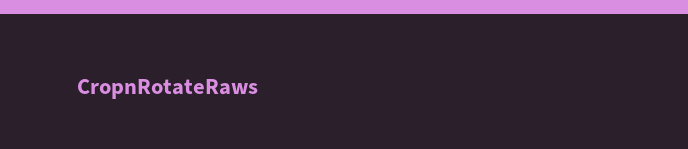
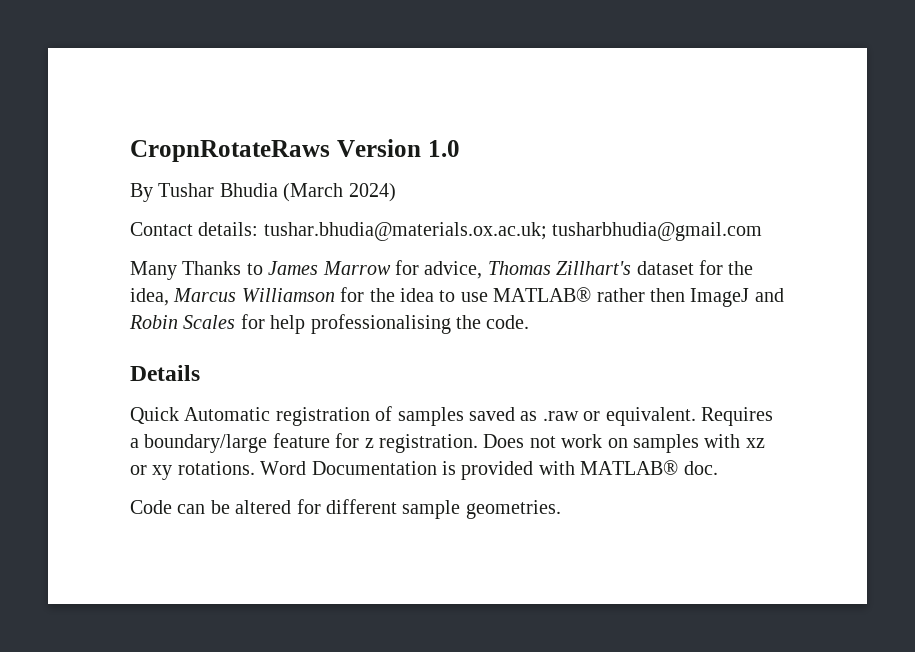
(258, 89) none -> [336,139,460,157] [130,183,396,202] [130,222,763,241] [130,260,754,280] [130,287,784,307] [129,314,530,334] [130,365,200,381] [130,406,773,426] [130,433,765,453] [130,460,718,480] [130,499,561,519] Version 1.0 // By Tushar Bhudia (March 2024) // Contact details: tushar.bhudia@materials.ox.ac.uk; tusharbhudia@gmail.com // Many Thanks to James Marrow for advice, Thomas Zillhart's dataset for the idea, Marcus Williamson for the idea to use MATLAB® rather then ImageJ and Robin Scales for help professionalising the code. // Details // Quick Automatic registration of samples saved as .raw or equivalent. Requires a boundary/large feature for z registration. Does not work on samples with xz or xy rotations. Word Documentation is provided with MATLAB® doc. // Code can be altered for different sample geometries.

